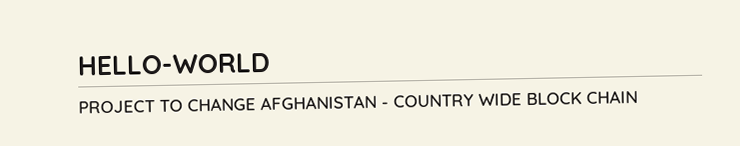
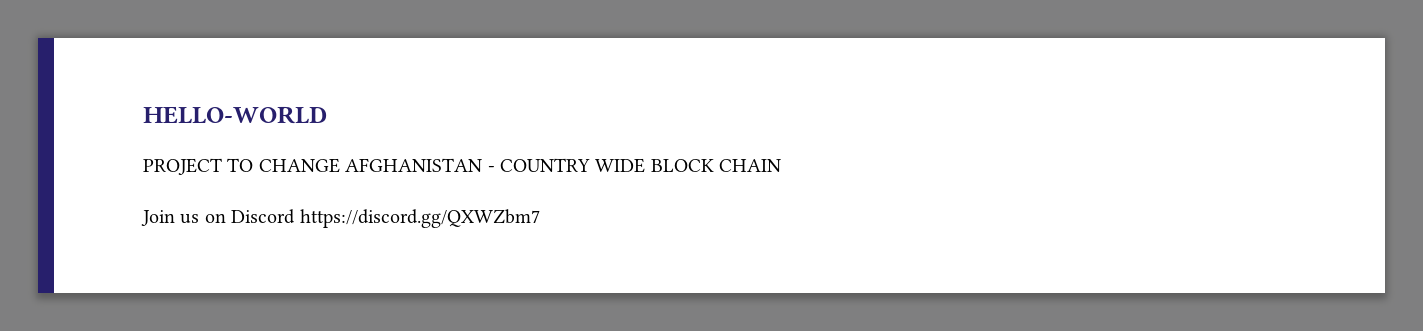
(638, 96) none -> [141,209,540,228] // Join us on Discord https://discord.gg/QXWZbm7

